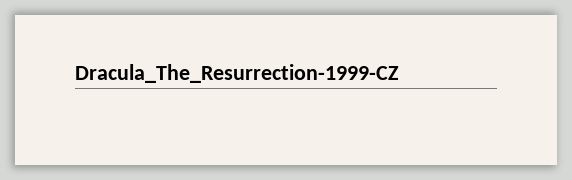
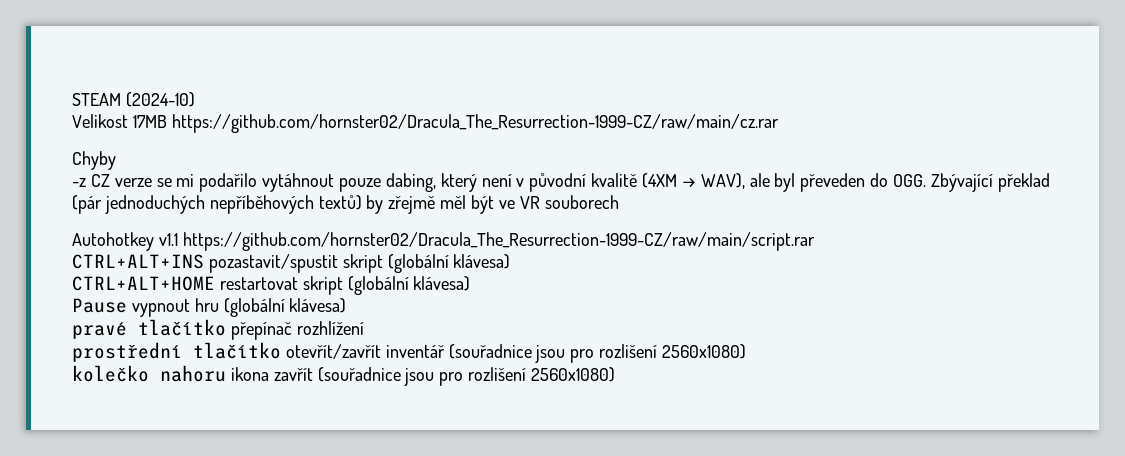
[75,64,399,83] Dracula_The_Resurrection-1999-CZ -> [72,92,195,107] [72,114,779,133] [72,151,116,170] [72,173,1050,192] [72,195,619,214] [72,232,815,251] [72,254,511,273] [72,276,471,295] [72,298,347,317] [72,319,364,340] [72,342,747,363] [72,365,616,386] STEAM (2024-10) // Velikost 17MB https://github.com/hornster02/Dracula_The_Resurrection-1999-CZ/raw/main/cz.rar // Chyby // -z CZ verze se mi podařilo vytáhnout pouze dabing, který není v původní kvalitě (4XM → WAV), ale byl převeden do OGG. Zbývající překlad (pár jednoduchých nepříběhových textů) by zřejmě měl být ve VR souborech // Autohotkey v1.1 https://github.com/hornster02/Dracula_The_Resurrection-1999-CZ/raw/main/script.rar // CTRL+ALT+INS pozastavit/spustit skript (globální klávesa) // CTRL+ALT+HOME restartovat skript (globální klávesa) // Pause vypnout hru (globální klávesa) // pravé tlačítko přepínač rozhlížení // prostřední tlačítko otevřít/zavřít inventář (souřadnice jsou pro rozlišení 2560x1080) // kolečko nahoru ikona zavřít (souřadnice jsou pro rozlišení 2560x1080)

